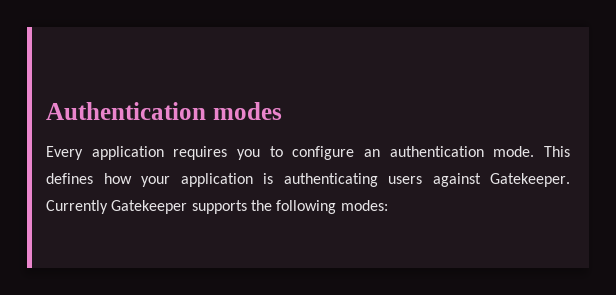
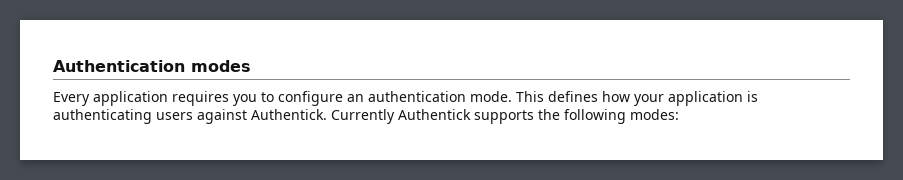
[490,173,570,187] [46,200,188,214] Gatekeeper. Currently Gatekeeper -> [251,109,471,124] Authentick. Currently Authentick

